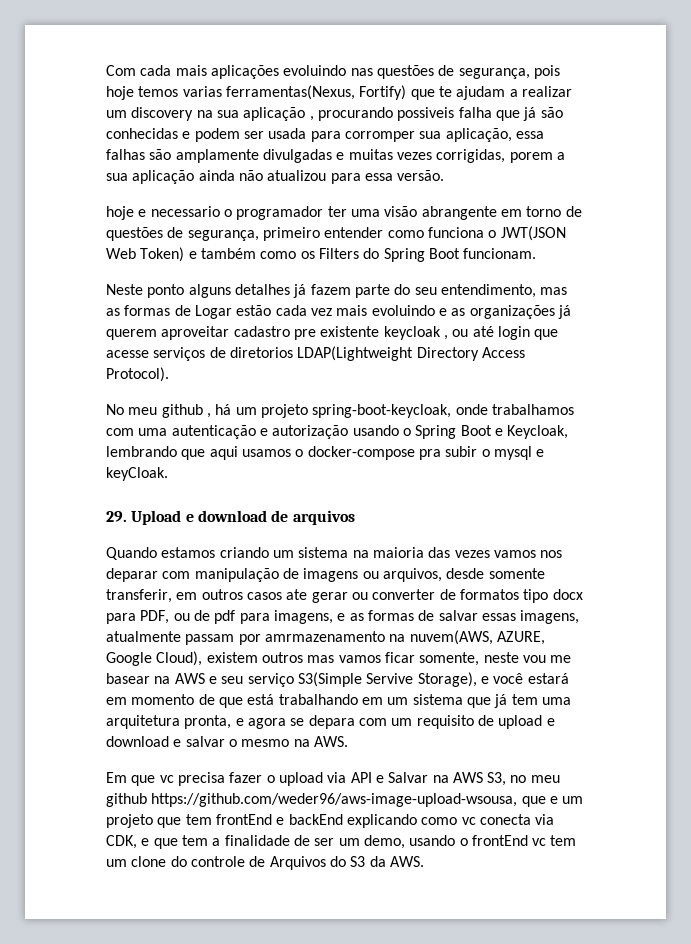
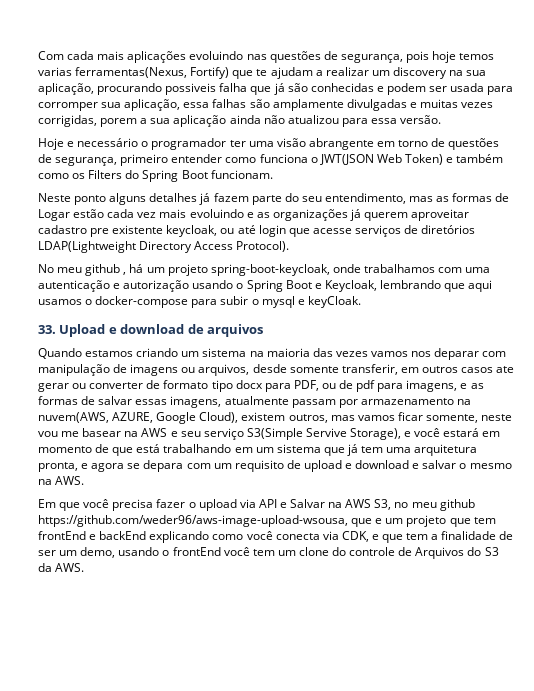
[243,107,314,121] aplicação , -> [38,83,94,95] aplicação,
[106,206,220,220] hoje e necessario -> [38,138,139,150] Hoje e necessário
[383,326,448,340] keycloak , -> [166,225,218,237] keycloak,
[229,347,293,358] diretorios -> [421,225,476,234] diretórios
[418,449,441,460] pra -> [191,299,218,308] para
[106,511,127,522] 29. -> [38,325,56,334] 33.
[459,589,519,600] formatos -> [163,380,209,389] formato
[264,631,385,642] amrmazenamento -> [360,398,454,405] armazenamento
[261,652,303,663] outros -> [288,414,328,423] outros,
[159,775,174,783] vc -> [83,499,110,508] você
[461,817,476,825] vc -> [246,531,273,540] você
[532,838,547,846] vc -> [223,547,250,556] você

